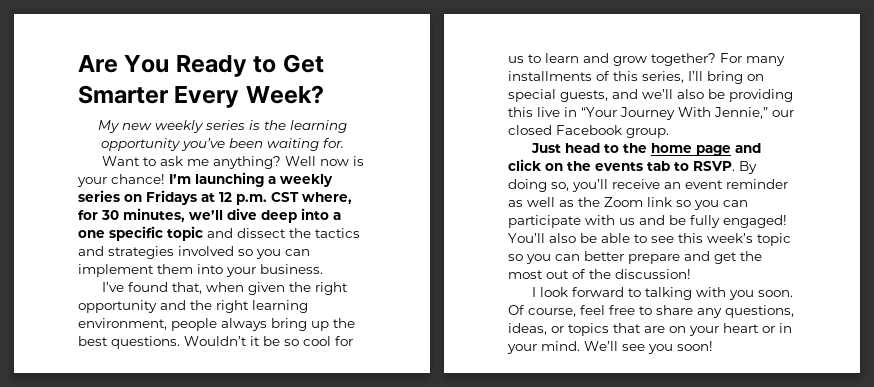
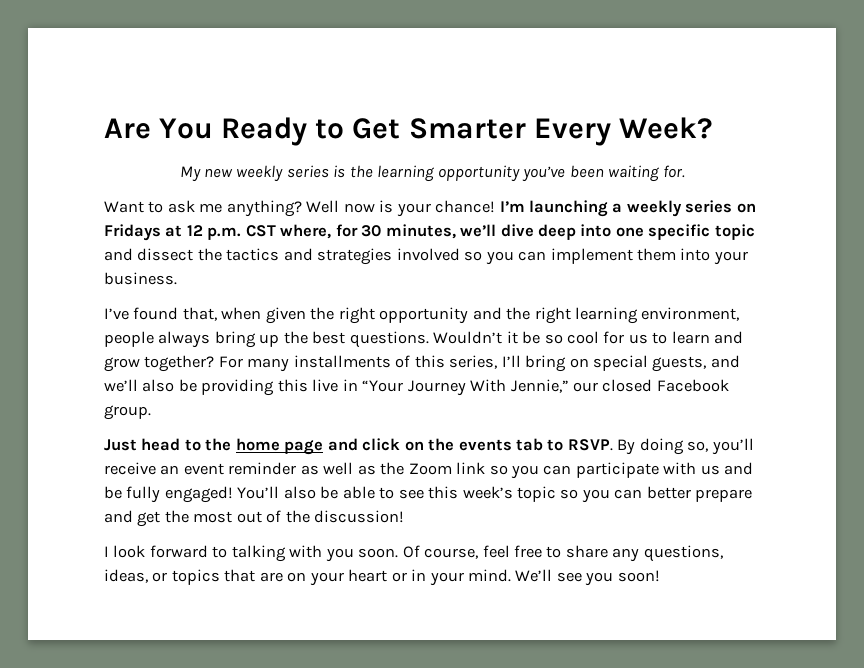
[333,212,341,220] a -> (612, 230) none

